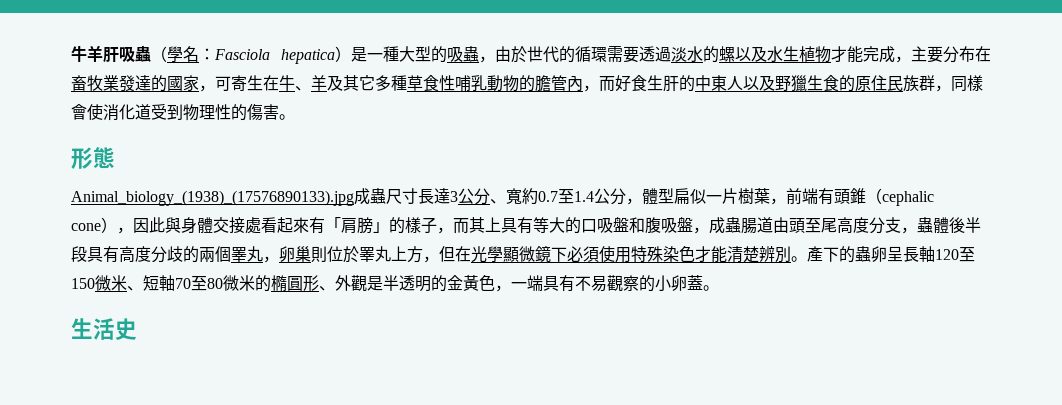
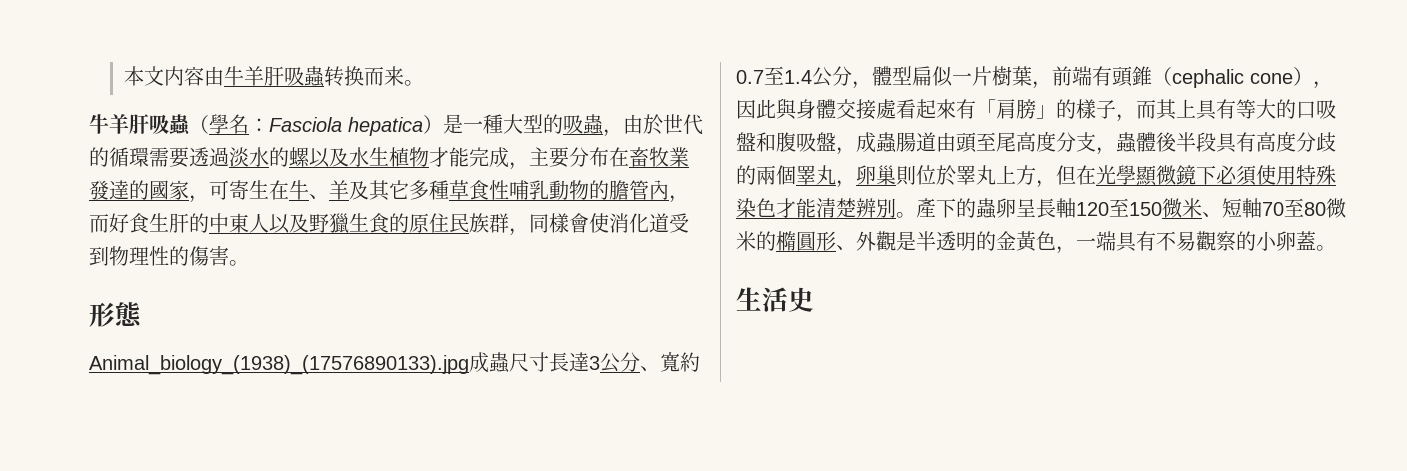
(71, 54) none -> [123,66,424,87] 本文内容由牛羊肝吸蟲转换而来。 //

